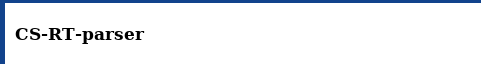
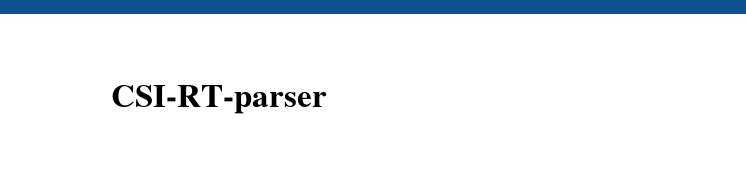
[15,28,145,44] CS-RT-parser -> [111,85,327,114] CSI-RT-parser

